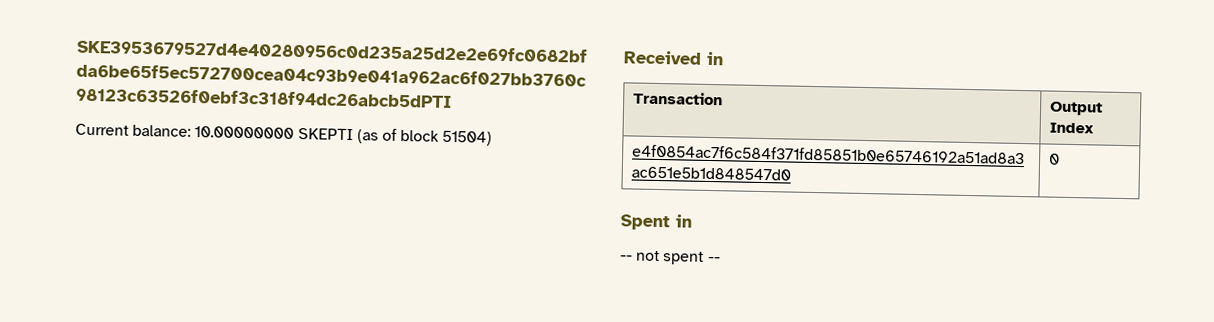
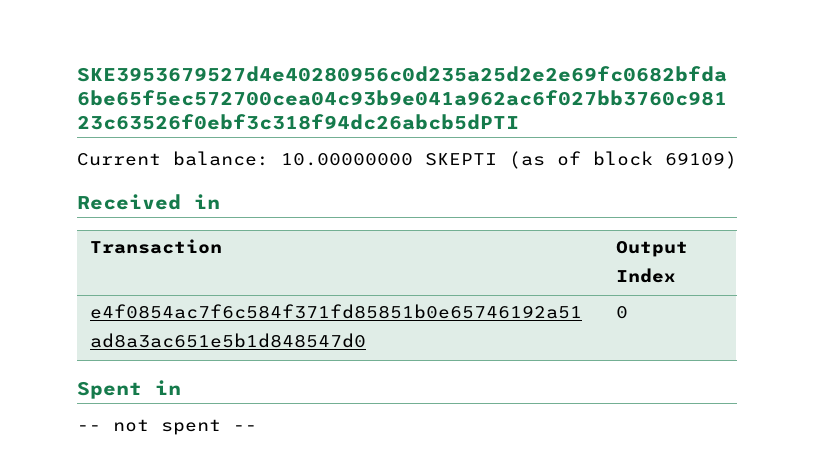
[442,130,493,146] 51504) -> [665,151,737,169] 69109)

